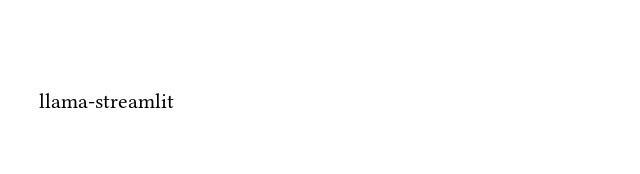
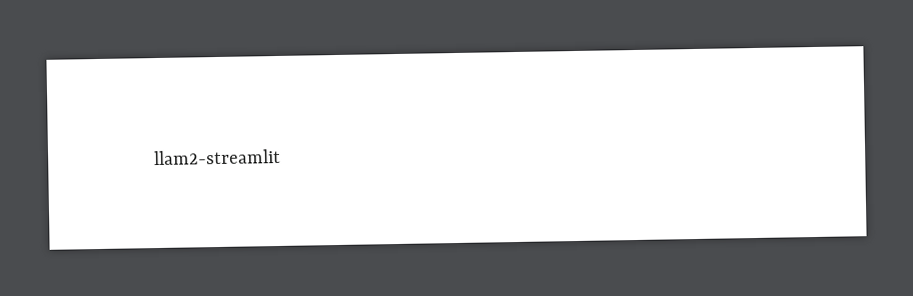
[39,93,174,108] llama-streamlit -> [154,148,281,166] llam2-streamlit

